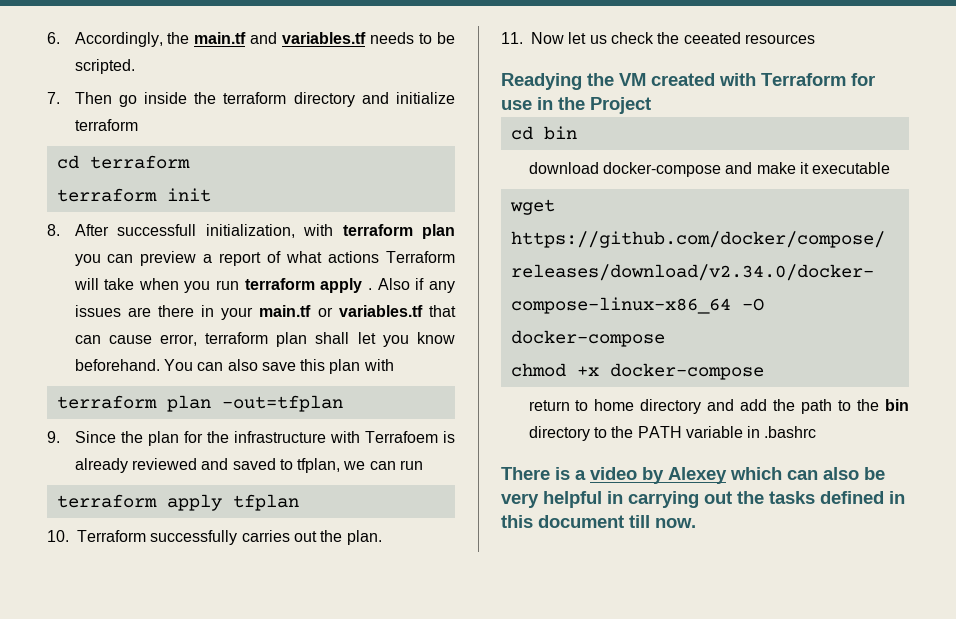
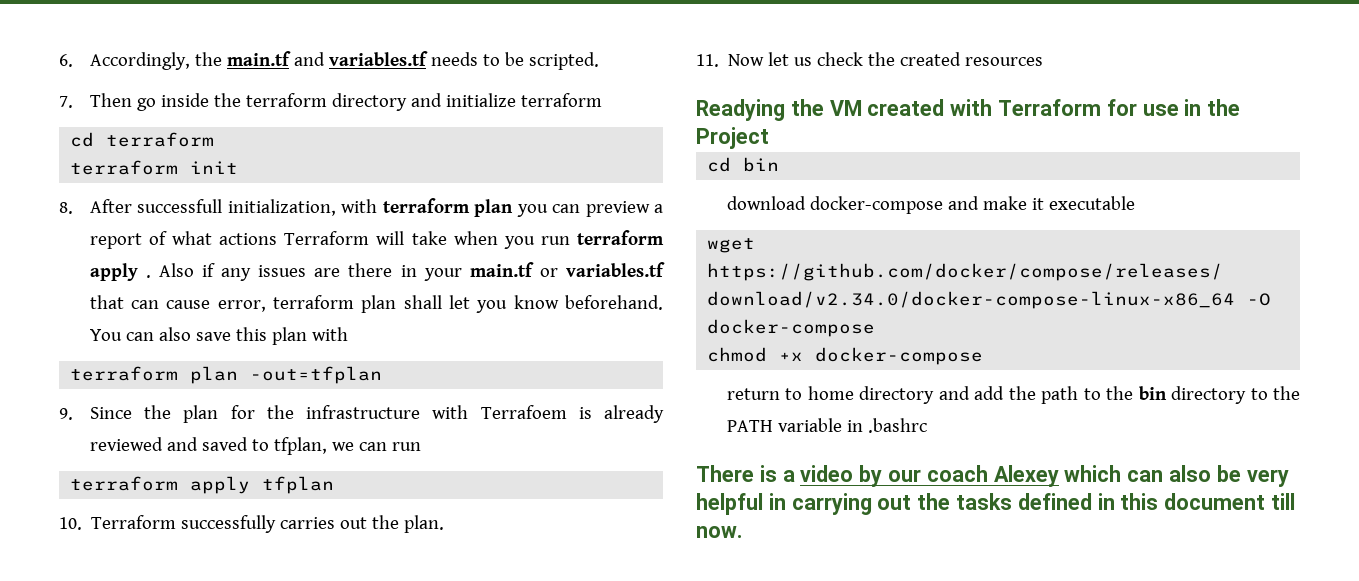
[683,32,741,44] ceeated -> [900,52,962,66] created
(664, 475) none -> [888,465,988,482] our coach

